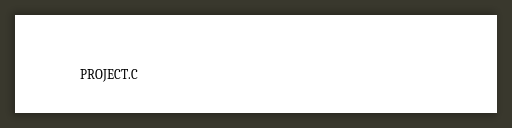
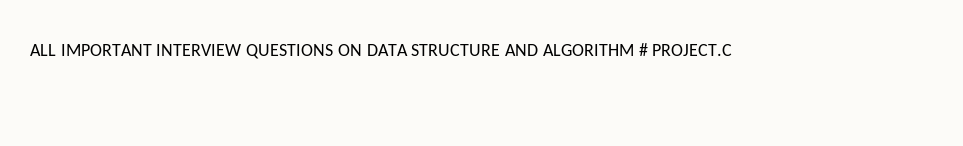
(80, 75) none -> [30,43,648,59] ALL IMPORTANT INTERVIEW QUESTIONS ON DATA STRUCTURE AND ALGORITHM #

